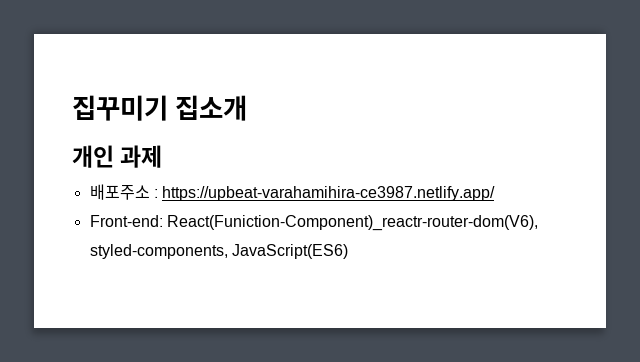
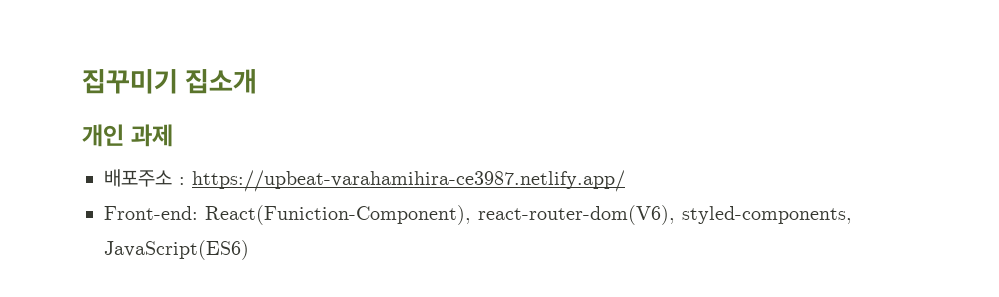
[166,215,538,231] React(Funiction-Component)_reactr-router-dom(V6), -> [205,205,675,225] React(Funiction-Component), react-router-dom(V6),

